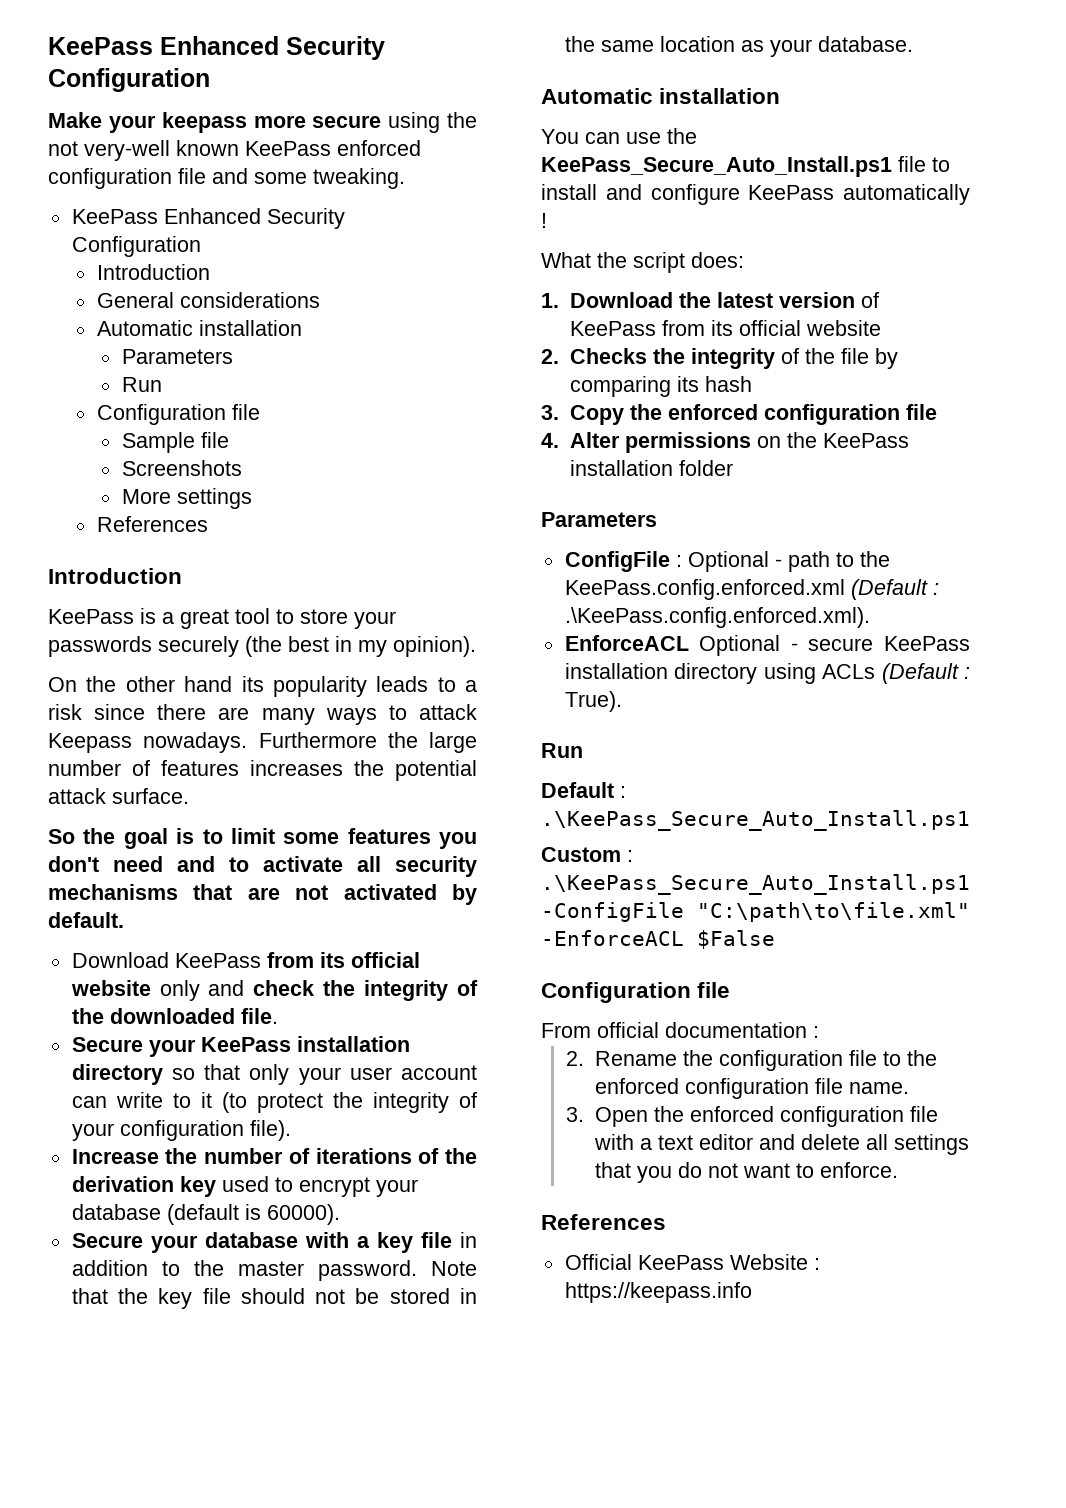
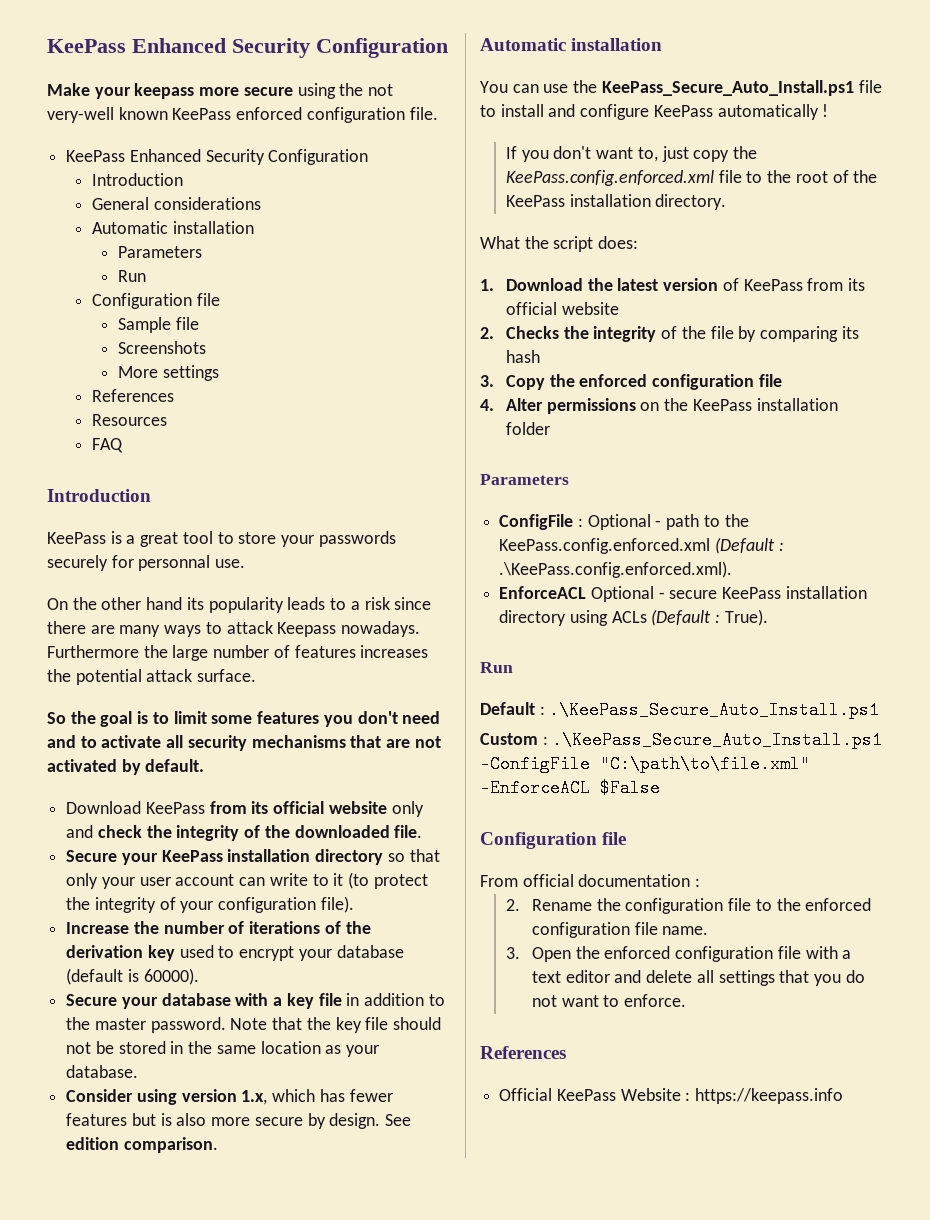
[178,168,405,189] file and some tweaking. -> [409,107,438,120] file.
(208, 524) none -> [92,414,168,426] [92,438,124,453] // Resources // FAQ
[245,636,476,657] (the best in my opinion). -> [111,555,246,571] for personnal use.
(913, 44) none -> [66,1089,393,1105] [66,1113,412,1129] [66,1137,218,1153] // Consider using version 1.x, which has fewer features but is also more secure by design. See edition comparison.
(547, 220) none -> [505,146,758,162] [505,170,878,186] [505,194,727,210] // If you don't want to, just copy the KeePass.config.enforced.xml file to the root of the KeePass installation directory.

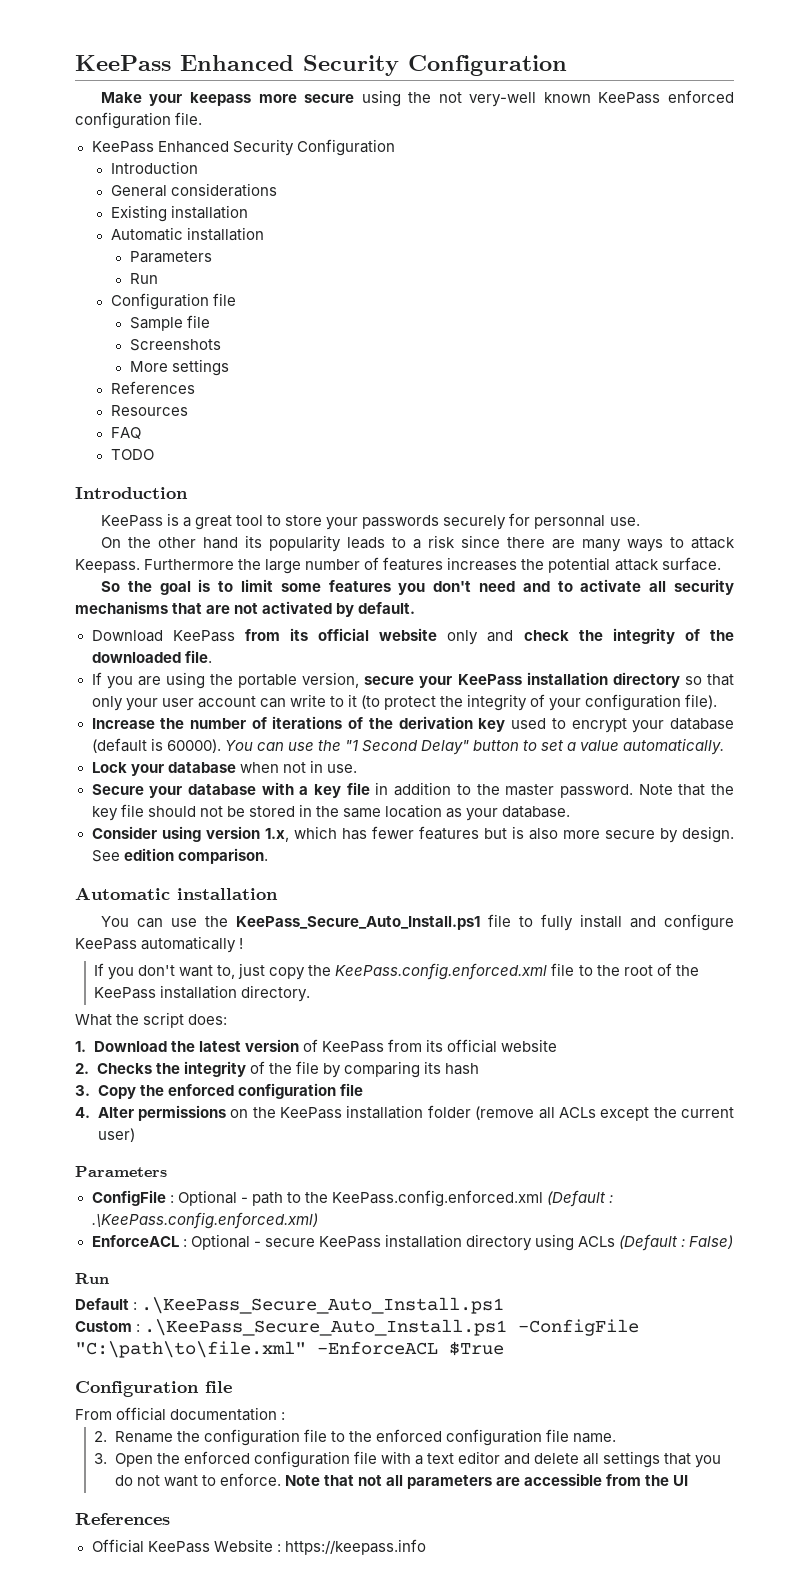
(261, 203) none -> [110,205,248,222] // Existing installation
(124, 445) none -> [110,449,154,460] // TODO
[277,621,421,637] Keepass nowadays. -> [75,559,140,573] Keepass.
[66,850,118,862] Secure -> [91,672,415,689] If you are using the portable version, secure
(199, 976) none -> [224,738,725,755] [91,760,357,776] You can use the "1 Second Delay" button to set a value automatically. // Lock your database when not in use.
(496, 111) none -> [540,914,573,931] fully
(550, 428) none -> [475,1106,734,1121] [97,1128,135,1142] (remove all ACLs except the current user)
[499,561,733,578] .\KeePass.config.enforced.xml). -> [91,1212,318,1229] .\KeePass.config.enforced.xml)
(587, 592) none -> [182,1239,187,1247] :
[724,609,768,626] True). -> [689,1235,734,1249] False)
[600,779,660,797] $False -> [449,1341,504,1356] $True
(687, 1000) none -> [284,1473,689,1489] Note that not all parameters are accessible from the UI

